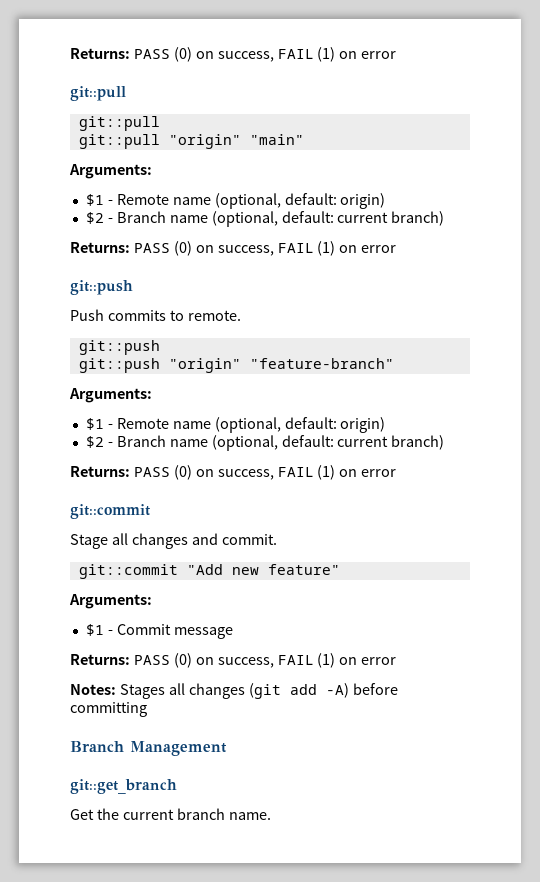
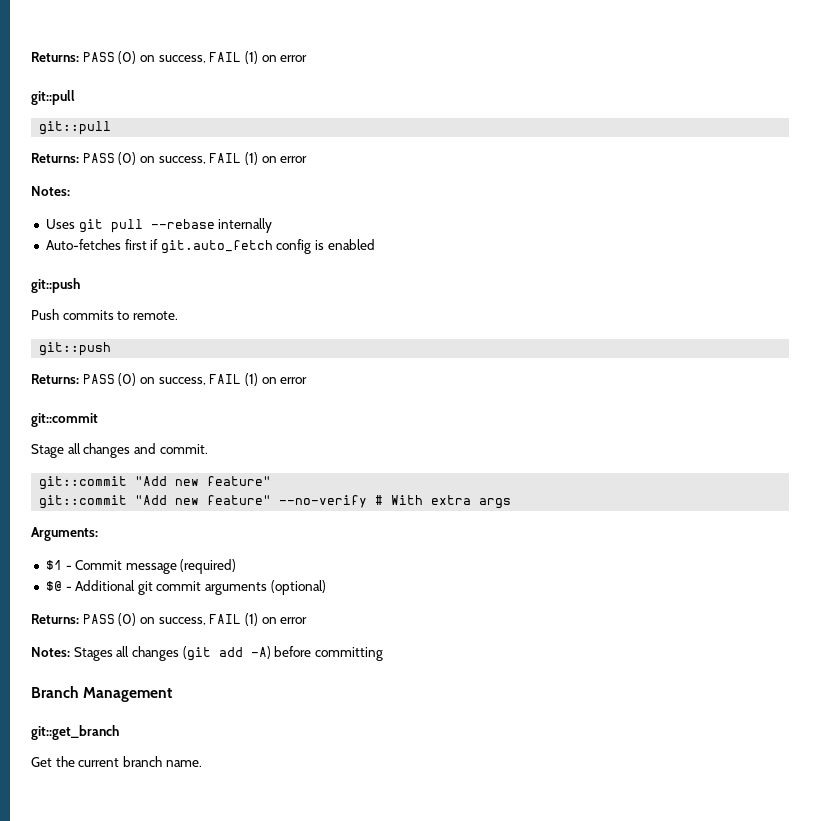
[78,134,304,149] [69,164,152,179] [85,193,386,209] [85,211,445,227] [70,241,397,256] // git::pull "origin" "main" // Arguments: // $1 - Remote name (optional, default: origin) // $2 - Branch name (optional, default: current branch) // Returns: PASS (0) on success, FAIL (1) on error -> [31,152,308,165] [31,186,70,196] [45,218,273,233] [45,239,375,254] // Returns: PASS (0) on success, FAIL (1) on error // Notes: // Uses git pull --rebase internally // Auto-fetches first if git.auto_fetch config is enabled
[78,358,394,373] [69,388,152,403] [85,417,386,433] [85,435,445,451] // git::push "origin" "feature-branch" // Arguments: // $1 - Remote name (optional, default: origin) // $2 - Branch name (optional, default: current branch) -> (112, 349) none
(340, 569) none -> [39,495,512,509] // git::commit "Add new feature" --no-verify # With extra args
(233, 633) none -> [180,559,237,574] [45,580,326,595] (required) // $@ - Additional git commit arguments (optional)

